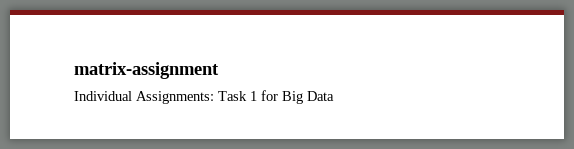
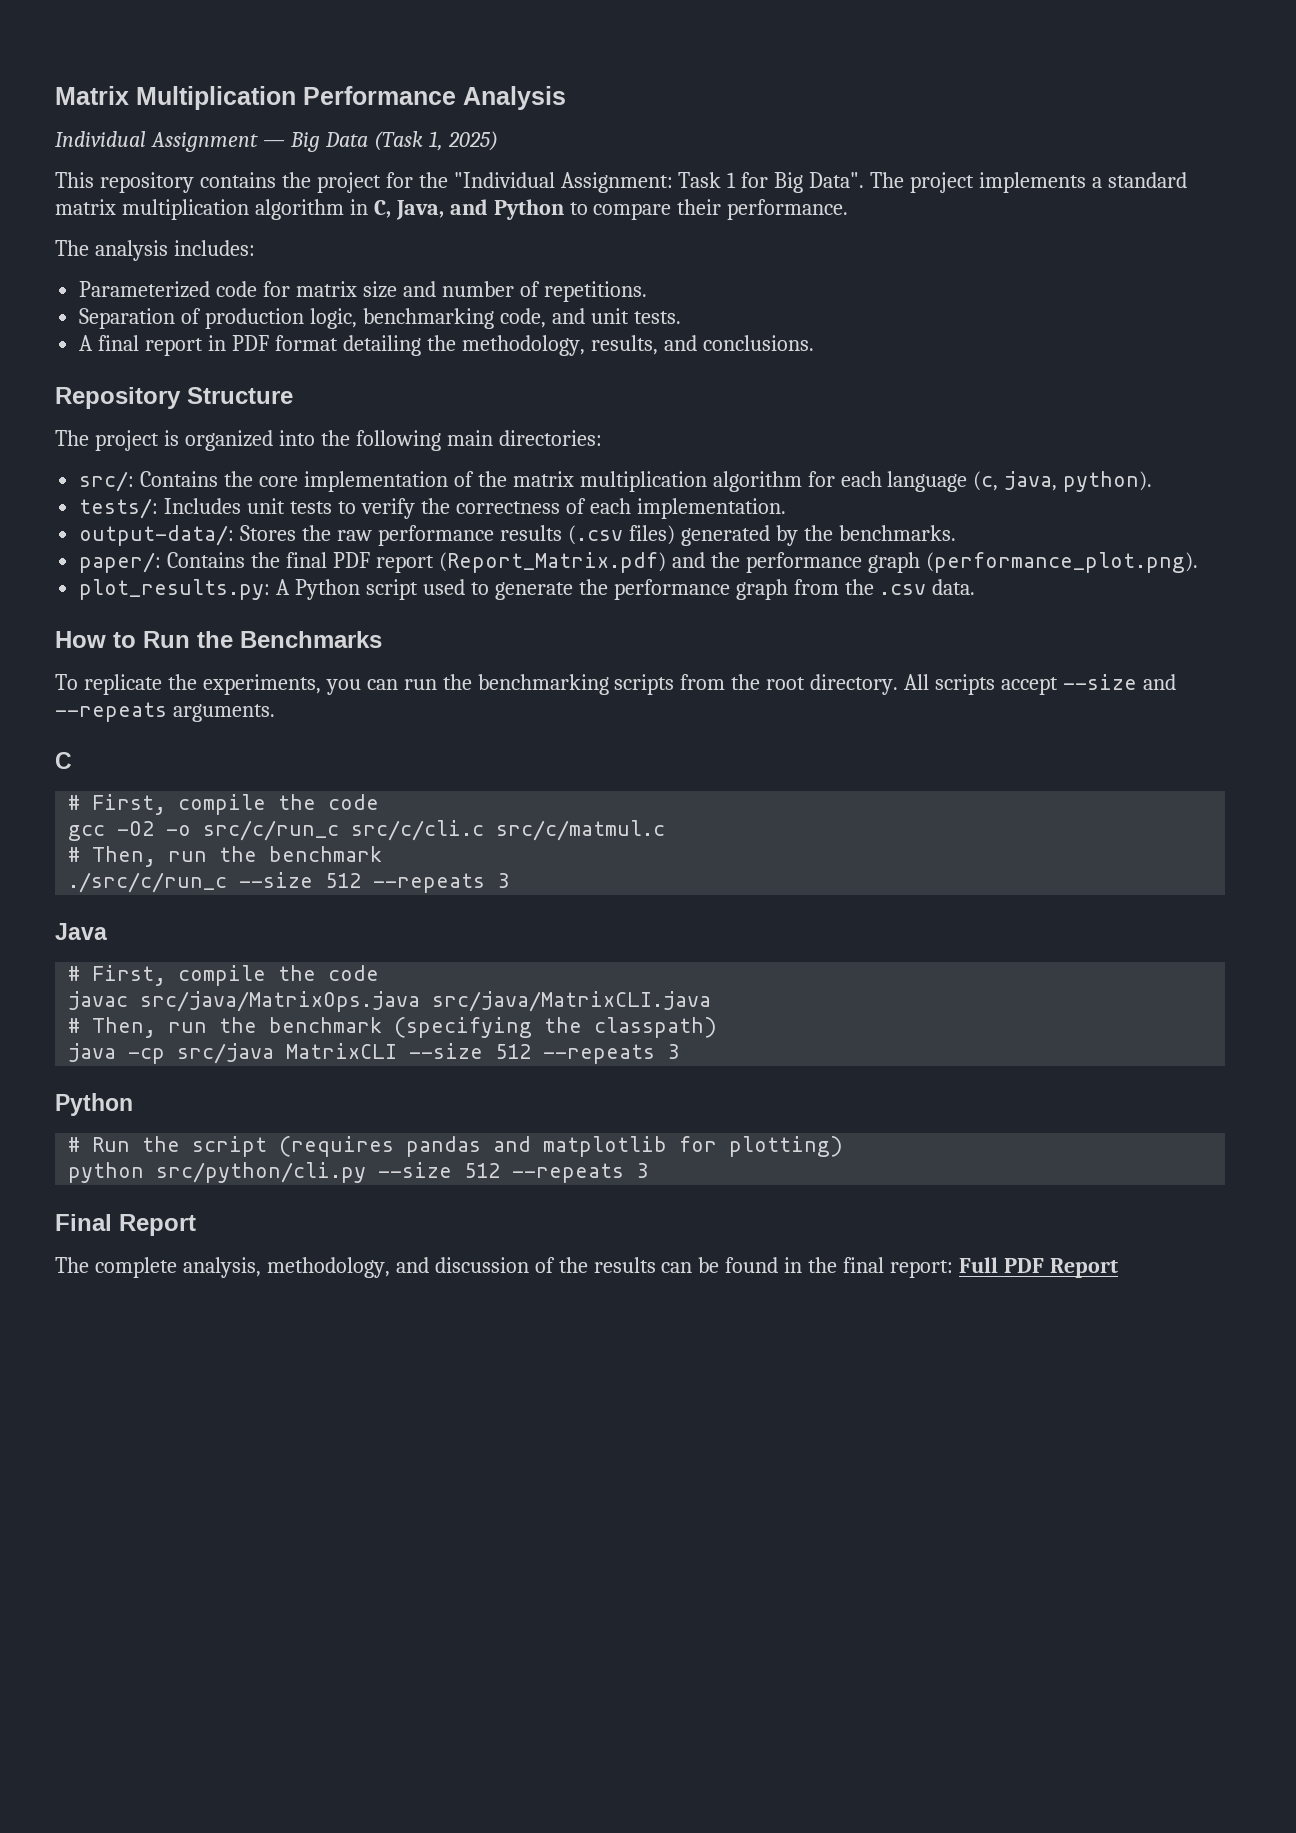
[74,62,219,79] [74,90,334,104] matrix-assignment // Individual Assignments: Task 1 for Big Data -> [55,86,566,110] [55,131,498,152] [55,172,1187,193] [55,199,849,220] [55,240,255,261] [79,281,647,302] [79,308,681,329] [79,335,814,356] [55,387,293,409] [55,430,602,451] [79,471,1153,492] [79,498,786,519] [79,525,956,546] [79,552,1198,573] [79,579,976,600] [55,631,382,648] [55,674,1176,695] [55,702,275,722] [55,752,72,769] [68,794,380,815] [68,820,666,841] [68,846,383,867] [68,872,510,893] [55,923,107,940] [68,965,380,986] [68,991,712,1012] [68,1017,718,1038] [68,1043,680,1064] [55,1093,133,1116] [68,1136,844,1157] [68,1162,649,1183] [55,1214,196,1236] [55,1257,1118,1278] Matrix Multiplication Performance Analysis // Individual Assignment — Big Data (Task 1, 2025) // This repository contains the project for the "Individual Assignment: Task 1 for Big Data". The project implements a standard matrix multiplication algorithm in C, Java, and Python to compare their performance. // The analysis includes: // Parameterized code for matrix size and number of repetitions. // Separation of production logic, benchmarking code, and unit tests. // A final report in PDF format detailing the methodology, results, and conclusions. // Repository Structure // The project is organized into the following main directories: // src/: Contains the core implementation of the matrix multiplication algorithm for each language (c, java, python). // tests/: Includes unit tests to verify the correctness of each implementation. // output-data/: Stores the raw performance results (.csv files) generated by the benchmarks. // paper/: Contains the final PDF report (Report_Matrix.pdf) and the performance graph (performance_plot.png). // plot_results.py: A Python script used to generate the performance graph from the .csv data. // How to Run the Benchmarks // To replicate the experiments, you can run the benchmarking scripts from the root directory. All scripts accept --size and --repeats arguments. // C // # First, compile the code // gcc -O2 -o src/c/run_c src/c/cli.c src/c/matmul.c // # Then, run the benchmark // ./src/c/run_c --size 512 --repeats 3 // Java // # First, compile the code // javac src/java/MatrixOps.java src/java/MatrixCLI.java // # Then, run the benchmark (specifying the classpath) // java -cp src/java MatrixCLI --size 512 --repeats 3 // Python // # Run the script (requires pandas and matplotlib for plotting) // python src/python/cli.py --size 512 --repeats 3 // Final Report // The complete analysis, methodology, and discussion of the results can be found in the final report: Full PDF Report

